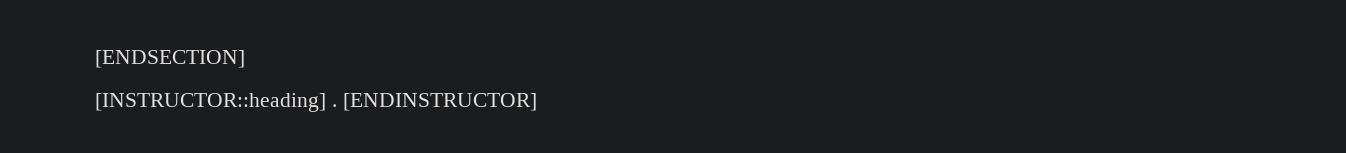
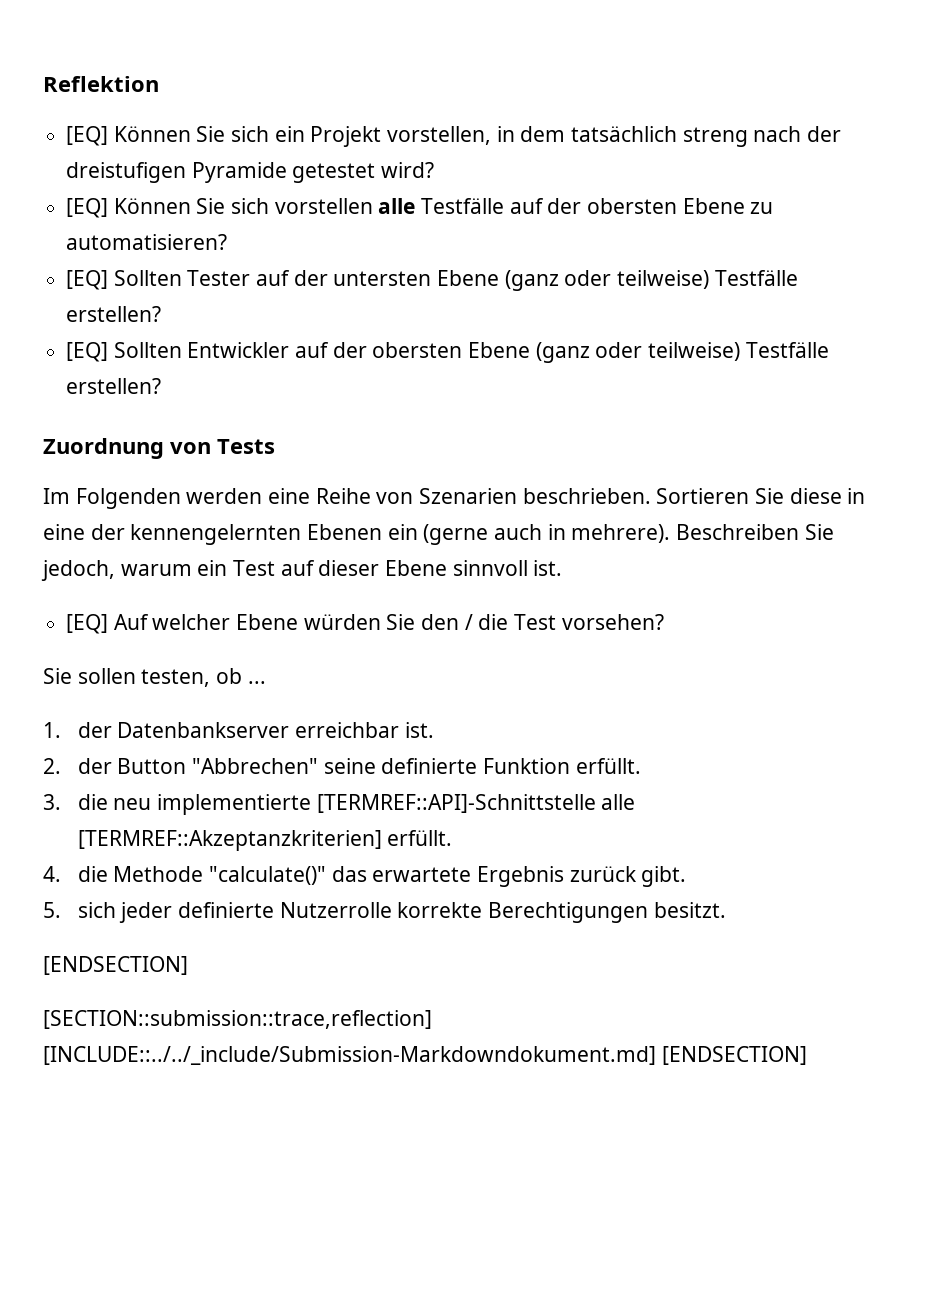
[95,50,245,68] [95,93,537,112] [ENDSECTION] // [INSTRUCTOR::heading] . [ENDINSTRUCTOR] -> [43,76,159,92] [66,126,842,147] [66,162,435,183] [66,198,774,218] [66,234,228,250] [66,270,798,291] [66,306,162,322] [66,342,829,363] [66,378,162,394] [43,438,275,459] [43,488,866,509] [43,524,834,545] [41,560,563,581] [66,614,664,634] [43,668,266,687] [43,722,434,738] [43,758,641,774] [43,794,636,815] [77,830,453,851] [43,866,687,887] [43,902,726,923] [43,956,188,975] [43,1010,432,1029] [43,1046,807,1065] Reflektion // [EQ] Können Sie sich ein Projekt vorstellen, in dem tatsächlich streng nach der dreistufigen Pyramide getestet wird? // [EQ] Können Sie sich vorstellen alle Testfälle auf der obersten Ebene zu automatisieren? // [EQ] Sollten Tester auf der untersten Ebene (ganz oder teilweise) Testfälle erstellen? // [EQ] Sollten Entwickler auf der obersten Ebene (ganz oder teilweise) Testfälle erstellen? // Zuordnung von Tests // Im Folgenden werden eine Reihe von Szenarien beschrieben. Sortieren Sie diese in eine der kennengelernten Ebenen ein (gerne auch in mehrere). Beschreiben Sie jedoch, warum ein Test auf dieser Ebene sinnvoll ist. // [EQ] Auf welcher Ebene würden Sie den / die Test vorsehen? // Sie sollen testen, ob ... // 1. der Datenbankserver erreichbar ist. // 2. der Button "Abbrechen" seine definierte Funktion erfüllt. // 3. die neu implementierte [TERMREF::API]-Schnittstelle alle [TERMREF::Akzeptanzkriterien] erfüllt. // 4. die Methode "calculate()" das erwartete Ergebnis zurück gibt. // 5. sich jeder definierte Nutzerrolle korrekte Berechtigungen besitzt. // [ENDSECTION] // [SECTION::submission::trace,reflection] [INCLUDE::../../_include/Submission-Markdowndokument.md] [ENDSECTION]

